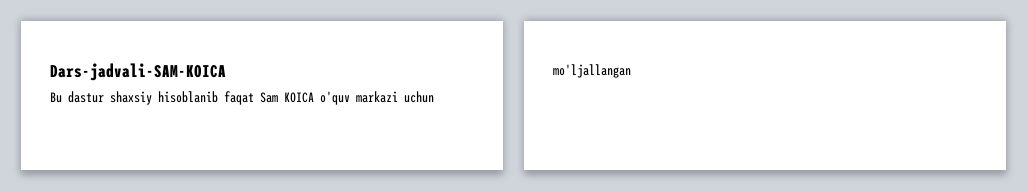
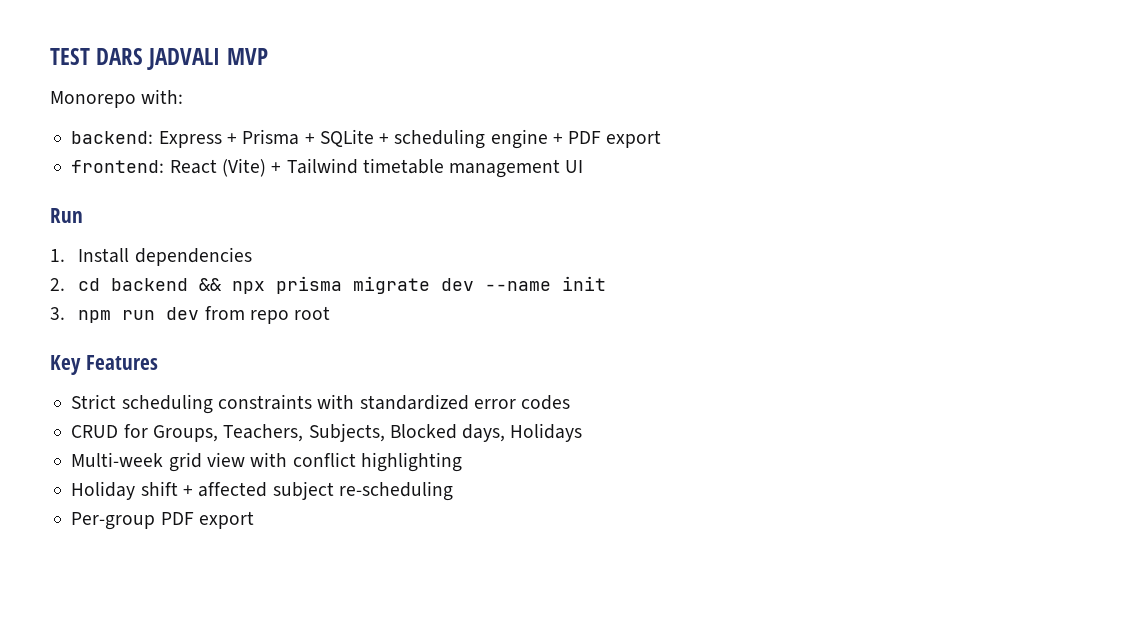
[50,63,226,81] [50,91,434,105] [553,64,631,78] Dars-jadvali-SAM-KOICA // Bu dastur shaxsiy hisoblanib faqat Sam KOICA o'quv markazi uchun mo'ljallangan -> [50,48,268,70] [50,89,184,108] [71,129,662,149] [71,158,584,178] [50,208,83,223] [50,247,252,266] [50,276,607,294] [50,306,331,324] [50,355,158,375] [71,394,571,414] [71,423,583,442] [71,452,462,472] [71,481,453,501] [71,511,254,530] TEST DARS JADVALI MVP // Monorepo with: // backend: Express + Prisma + SQLite + scheduling engine + PDF export // frontend: React (Vite) + Tailwind timetable management UI // Run // 1. Install dependencies // 2. cd backend && npx prisma migrate dev --name init // 3. npm run dev from repo root // Key Features // Strict scheduling constraints with standardized error codes // CRUD for Groups, Teachers, Subjects, Blocked days, Holidays // Multi-week grid view with conflict highlighting // Holiday shift + affected subject re-scheduling // Per-group PDF export

